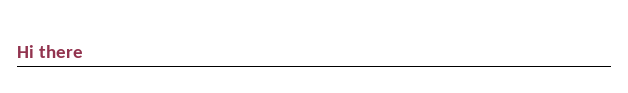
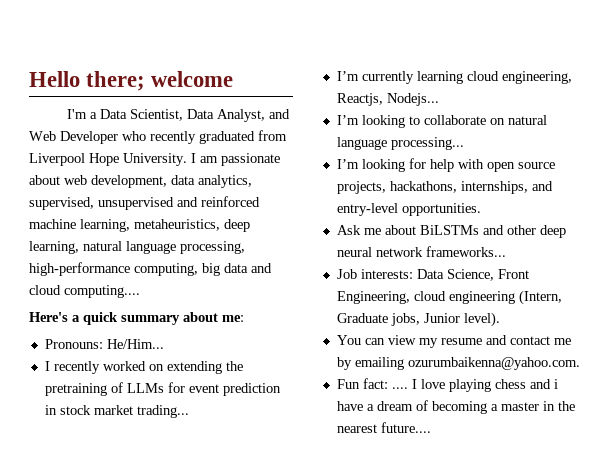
[17,45,84,58] Hi there -> [29,71,234,91] [66,109,290,122] [29,130,287,144] [29,153,280,166] [29,175,252,188] [29,196,260,210] [29,219,250,232] [29,241,245,254] [29,262,272,276] [29,285,140,298] [29,312,244,325] [44,339,164,349] [44,361,243,374] [44,382,281,396] [44,405,189,418] [336,71,572,84] [336,93,439,106] [336,115,547,128] [336,137,464,150] [336,158,555,172] [336,181,553,194] [336,203,481,216] [336,225,566,238] [336,246,506,257] [336,269,529,281] [336,290,562,305] [336,312,500,327] [336,335,571,348] [336,357,580,370] [336,378,558,392] [336,400,575,414] [336,422,431,433] Hello there; welcome // I'm a Data Scientist, Data Analyst, and Web Developer who recently graduated from Liverpool Hope University. I am passionate about web development, data analytics, supervised, unsupervised and reinforced machine learning, metaheuristics, deep learning, natural language processing, high-performance computing, big data and cloud computing.... // Here's a quick summary about me: // Pronouns: He/Him... // I recently worked on extending the pretraining of LLMs for event prediction in stock market trading... // I’m currently learning cloud engineering, Reactjs, Nodejs... // I’m looking to collaborate on natural language processing... // I’m looking for help with open source projects, hackathons, internships, and entry-level opportunities. // Ask me about BiLSTMs and other deep neural network frameworks... // Job interests: Data Science, Front Engineering, cloud engineering (Intern, Graduate jobs, Junior level). // You can view my resume and contact me by emailing ozurumbaikenna@yahoo.com. // Fun fact: .... I love playing chess and i have a dream of becoming a master in the nearest future....

